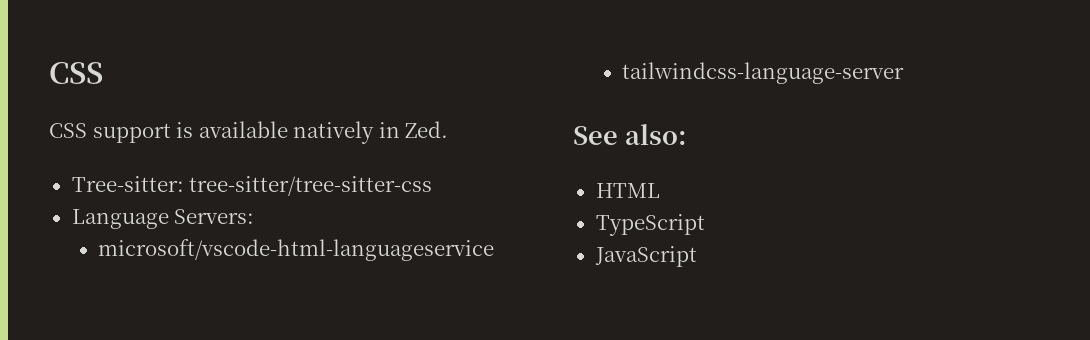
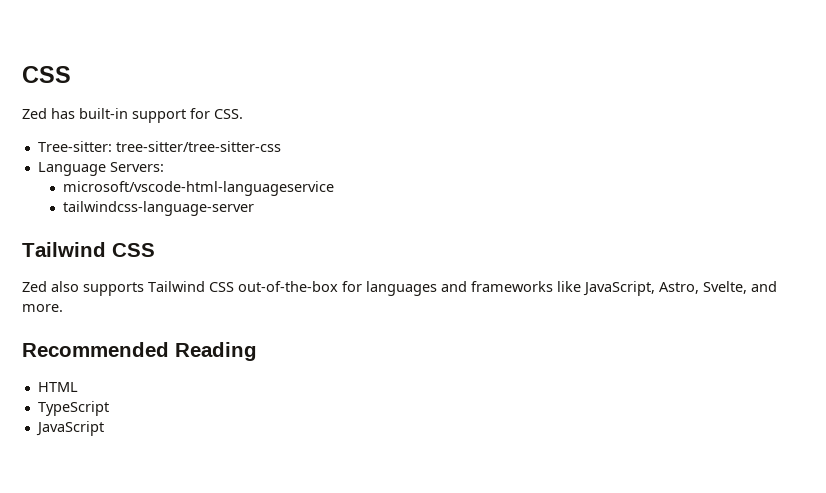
[49,62,103,84] [49,121,449,144] CSS // CSS support is available natively in Zed. -> [22,66,71,83] [22,108,243,123] CSS // Zed has built-in support for CSS.
[573,124,687,145] See also: -> [22,242,155,257] [22,281,777,296] [22,304,63,312] [22,342,257,361] Tailwind CSS // Zed also supports Tailwind CSS out-of-the-box for languages and frameworks like JavaScript, Astro, Svelte, and more. // Recommended Reading

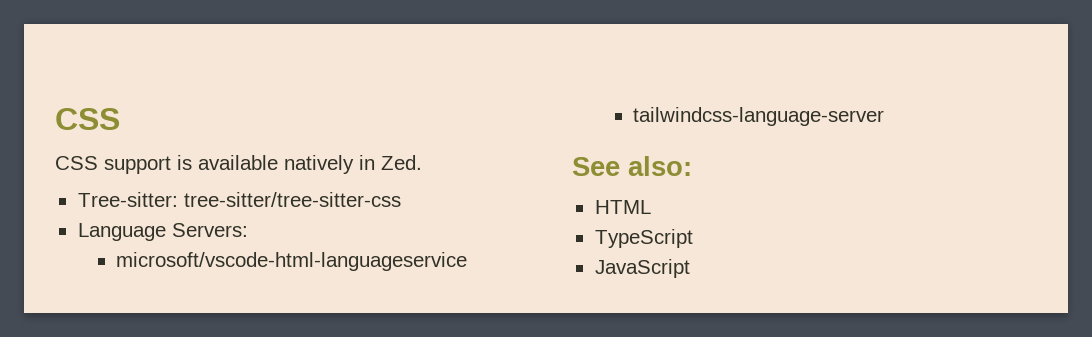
[22,66,71,83] [22,108,243,123] CSS // Zed has built-in support for CSS. -> [55,108,120,130] [55,155,422,174] CSS // CSS support is available natively in Zed.
[22,242,155,257] [22,281,777,296] [22,304,63,312] [22,342,257,361] Tailwind CSS // Zed also supports Tailwind CSS out-of-the-box for languages and frameworks like JavaScript, Astro, Svelte, and more. // Recommended Reading -> [572,156,692,176] See also:

